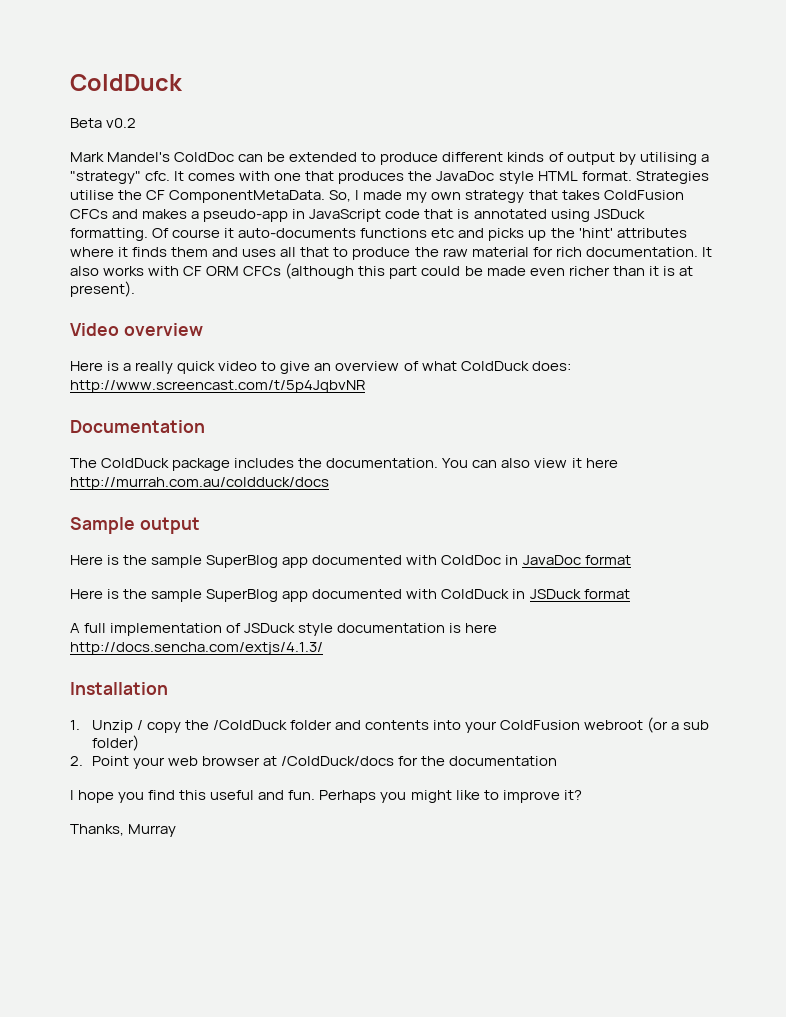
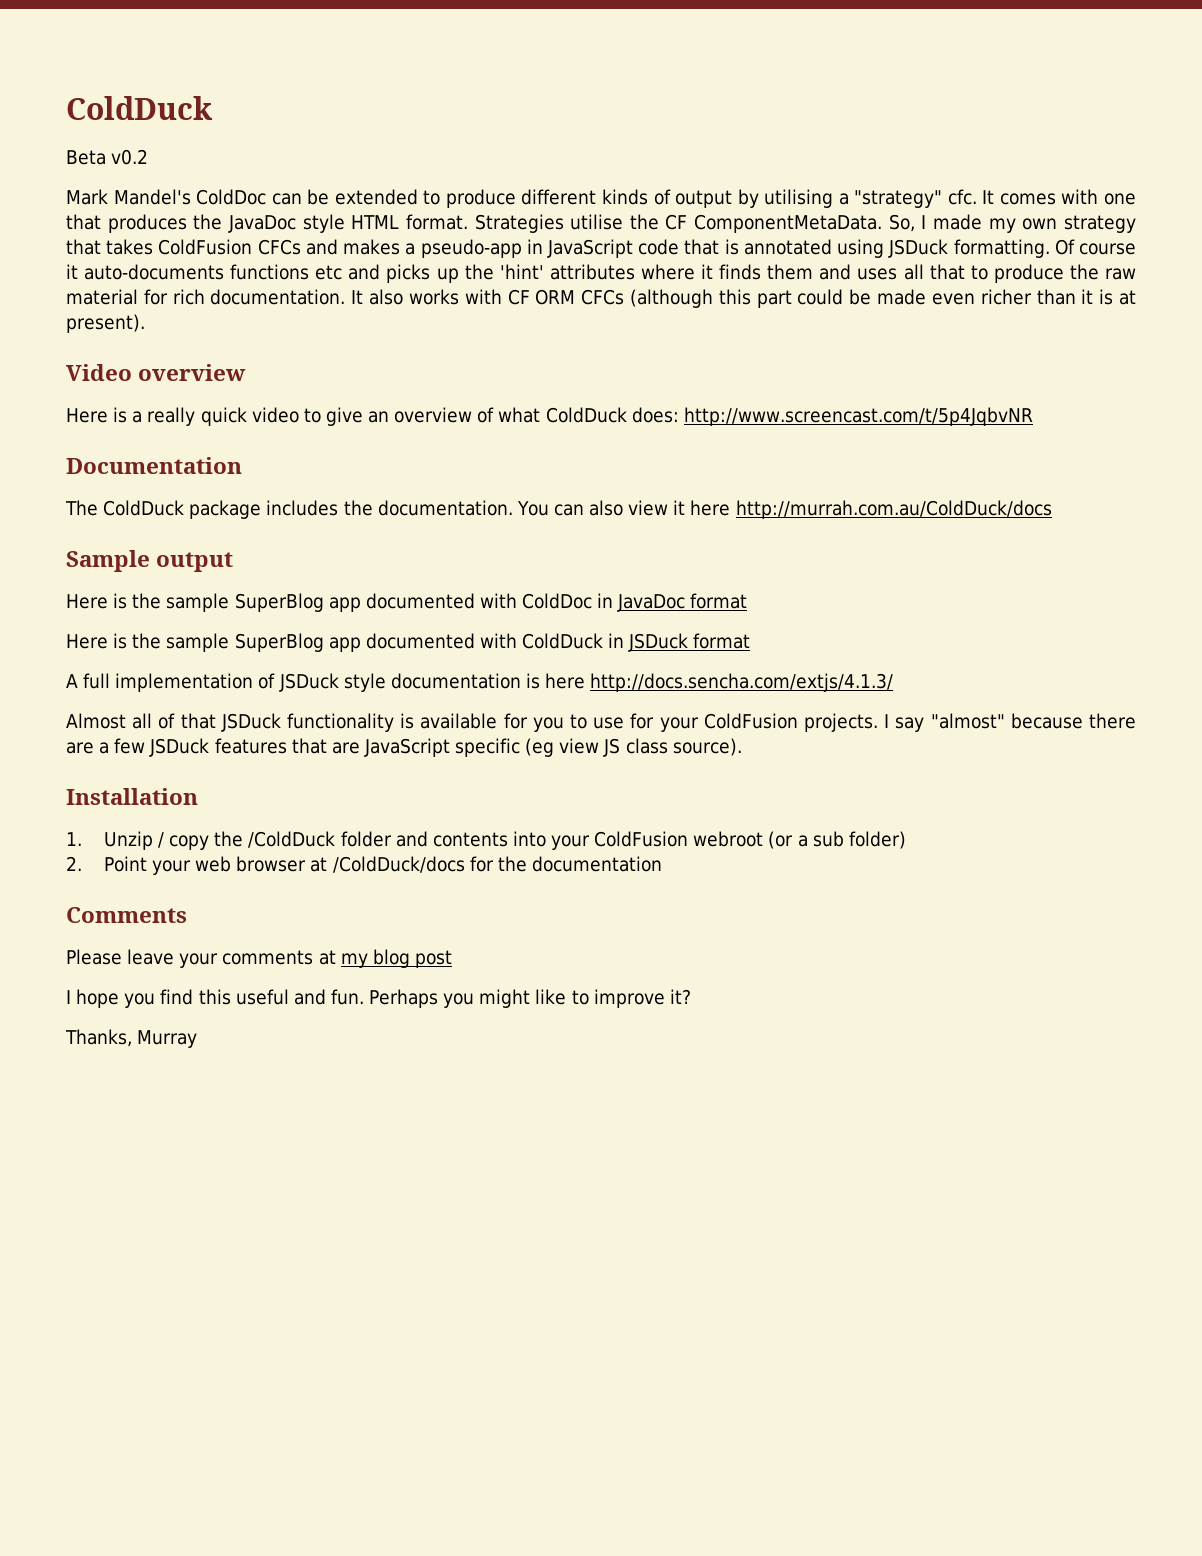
[70,477,329,490] http://murrah.com.au/coldduck/docs -> [735,500,1052,519] http://murrah.com.au/ColdDuck/docs
(323, 648) none -> [66,713,1136,732] [66,738,742,757] // Almost all of that JSDuck functionality is available for you to use for your ColdFusion projects. I say "almost" because there are a few JSDuck features that are JavaScript specific (eg view JS class source).
(557, 761) none -> [66,907,187,923] [66,949,452,968] // Comments // Please leave your comments at my blog post

